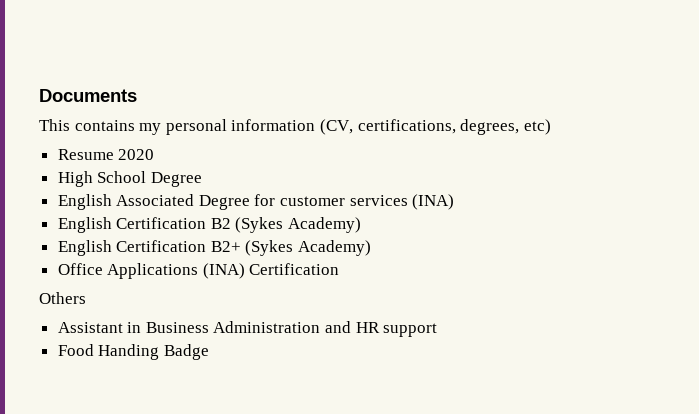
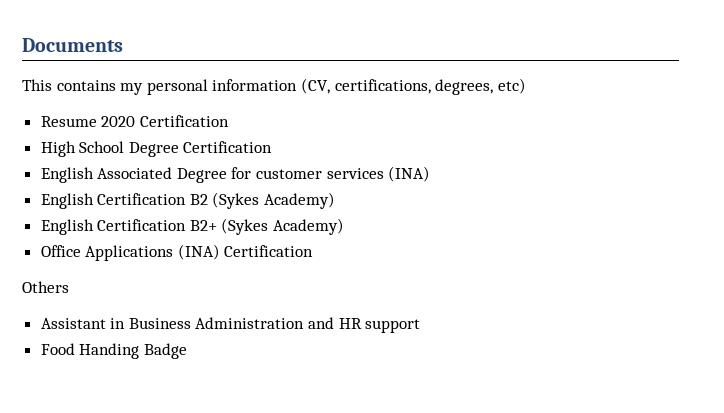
(155, 154) none -> [139,115,229,127] Certification
(202, 179) none -> [183,141,273,153] Certification

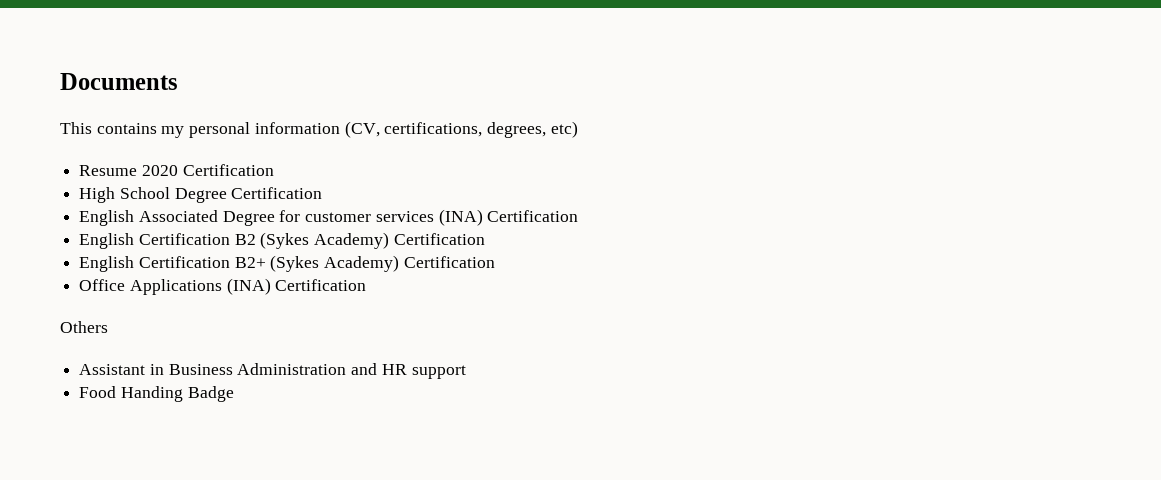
(431, 174) none -> [487,210,579,222] Certification
(336, 200) none -> [393,233,485,245] Certification
(345, 226) none -> [403,256,495,268] Certification

